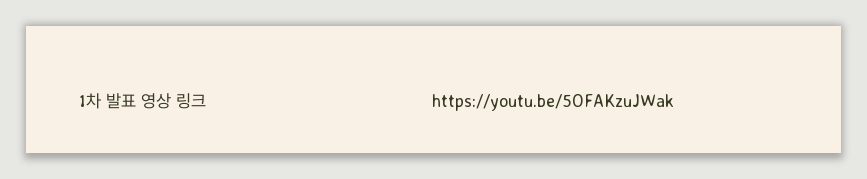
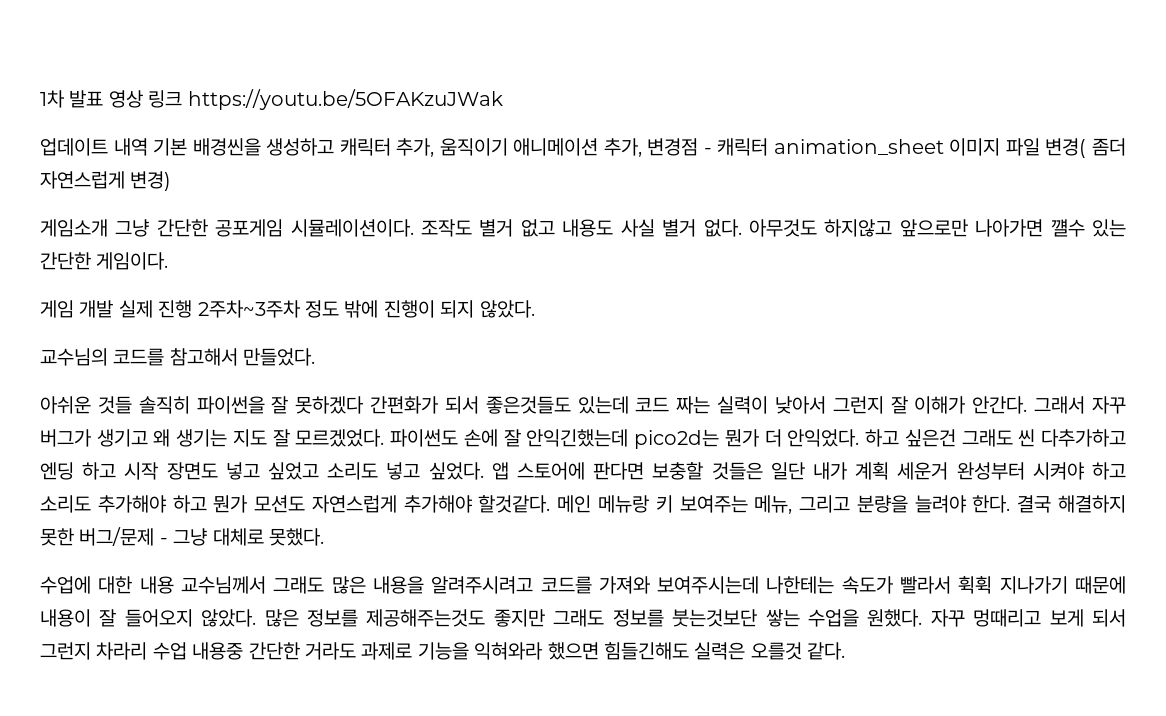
(674, 102) none -> [40,138,1126,158] [40,171,172,191] [40,219,1126,237] [40,252,169,270] [40,300,535,318] [40,348,316,366] [40,396,1127,414] [40,429,1126,449] [40,462,1127,480] [40,495,1127,514] [40,527,324,546] [40,576,1126,594] [40,609,1126,627] [40,642,846,660] // 업데이트 내역 기본 배경씬을 생성하고 캐릭터 추가, 움직이기 애니메이션 추가, 변경점 - 캐릭터 animation_sheet 이미지 파일 변경( 좀더 자연스럽게 변경) // 게임소개 그냥 간단한 공포게임 시뮬레이션이다. 조작도 별거 없고 내용도 사실 별거 없다. 아무것도 하지않고 앞으로만 나아가면 꺨수 있는 간단한 게임이다. // 게임 개발 실제 진행 2주차~3주차 정도 밖에 진행이 되지 않았다. // 교수님의 코드를 참고해서 만들었다. // 아쉬운 것들 솔직히 파이썬을 잘 못하겠다 간편화가 되서 좋은것들도 있는데 코드 짜는 실력이 낮아서 그런지 잘 이해가 안간다. 그래서 자꾸 버그가 생기고 왜 생기는 지도 잘 모르겠었다. 파이썬도 손에 잘 안익긴했는데 pico2d는 뭔가 더 안익었다. 하고 싶은건 그래도 씬 다추가하고 엔딩 하고 시작 장면도 넣고 싶었고 소리도 넣고 싶었다. 앱 스토어에 판다면 보충할 것들은 일단 내가 계획 세운거 완성부터 시켜야 하고 소리도 추가해야 하고 뭔가 모션도 자연스럽게 추가해야 할것같다. 메인 메뉴랑 키 보여주는 메뉴, 그리고 분량을 늘려야 한다. 결국 해결하지 못한 버그/문제 - 그냥 대체로 못했다. // 수업에 대한 내용 교수님께서 그래도 많은 내용을 알려주시려고 코드를 가져와 보여주시는데 나한테는 속도가 빨라서 휙휙 지나가기 때문에 내용이 잘 들어오지 않았다. 많은 정보를 제공해주는것도 좋지만 그래도 정보를 붓는것보단 쌓는 수업을 원했다. 자꾸 멍때리고 보게 되서 그런지 차라리 수업 내용중 간단한 거라도 과제로 기능을 익혀와라 했으면 힘들긴해도 실력은 오를것 같다.

